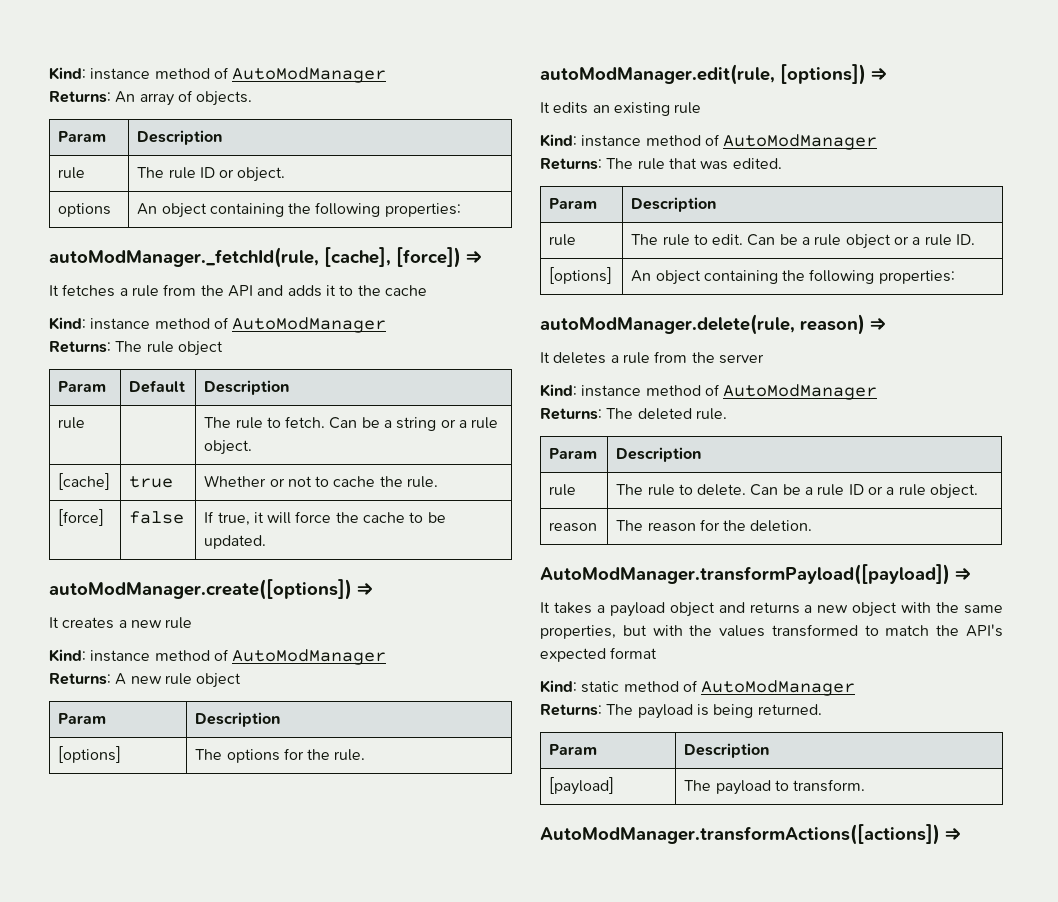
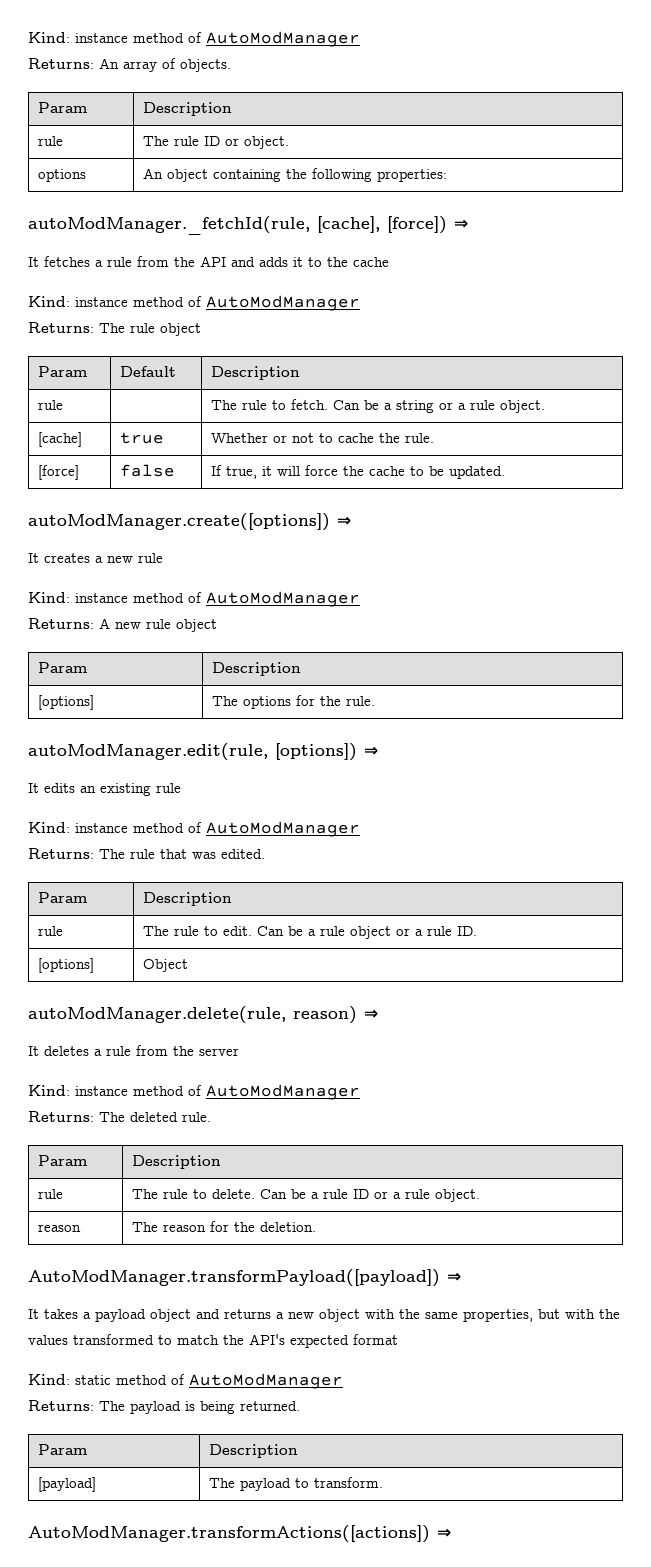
[631,269,955,285] An object containing the following properties: -> [143,959,189,972] Object

